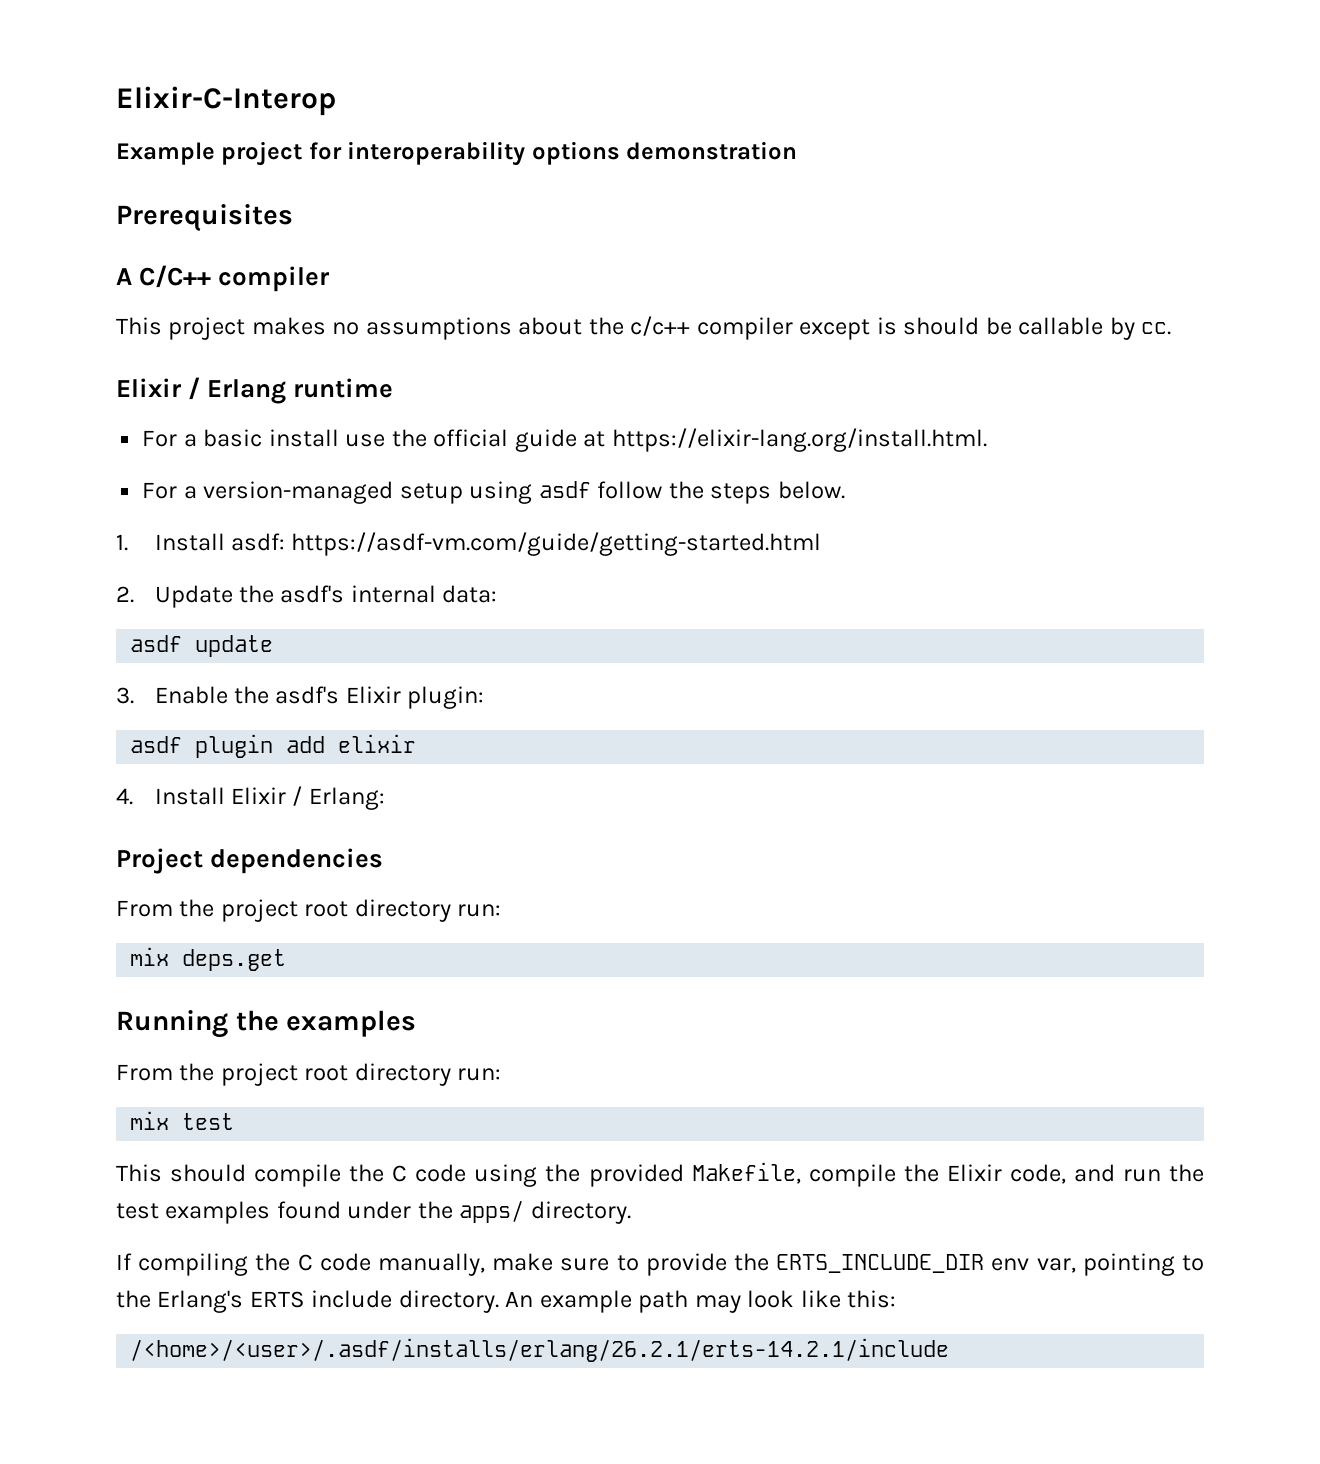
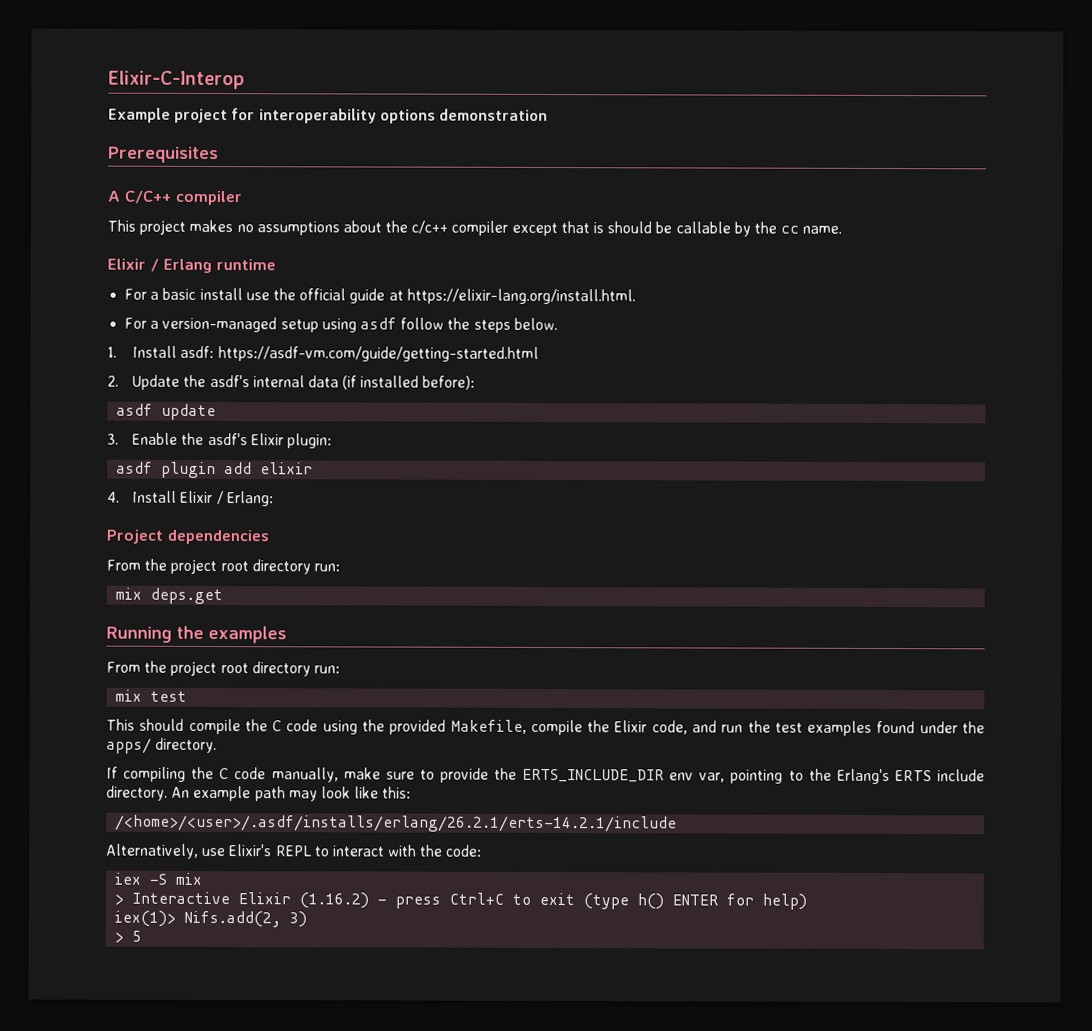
(871, 329) none -> [560,221,590,234] that
[1141,322,1172,335] cc. -> [753,221,843,234] the cc name.
[442,585,498,603] data: -> [307,375,476,390] data (if installed before):
(950, 1350) none -> [105,843,483,859] [114,872,203,885] [114,891,808,910] [114,910,308,928] [114,930,143,943] // Alternatively, use Elixir's REPL to interact with the code: // iex -S mix // > Interactive Elixir (1.16.2) - press Ctrl+C to exit (type h() ENTER for help) // iex(1)> Nifs.add(2, 3) // > 5

